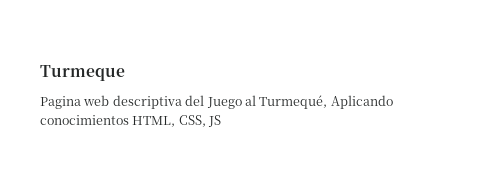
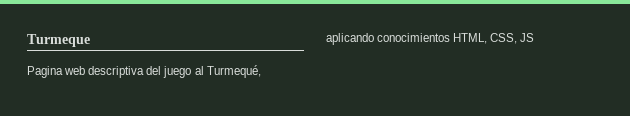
[206,97,242,109] Juego -> [163,66,192,78] juego
[330,95,393,109] Aplicando -> [326,33,374,45] aplicando

